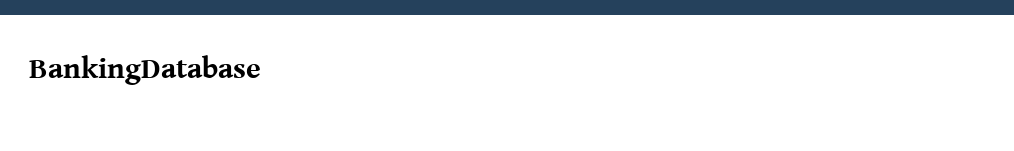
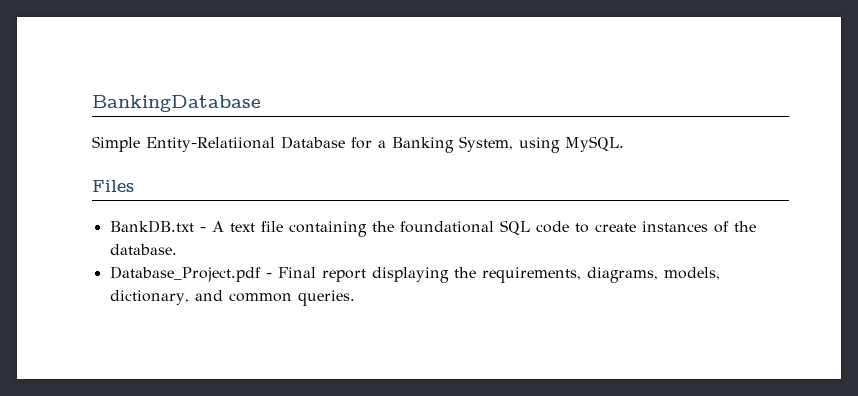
(261, 70) none -> [92,136,624,153] [92,180,134,192] [109,220,756,237] [109,244,177,255] [109,266,720,283] [109,290,355,306] // Simple Entity-Relatiional Database for a Banking System, using MySQL. // Files // BankDB.txt - A text file containing the foundational SQL code to create instances of the database. // Database_Project.pdf - Final report displaying the requirements, diagrams, models, dictionary, and common queries.

